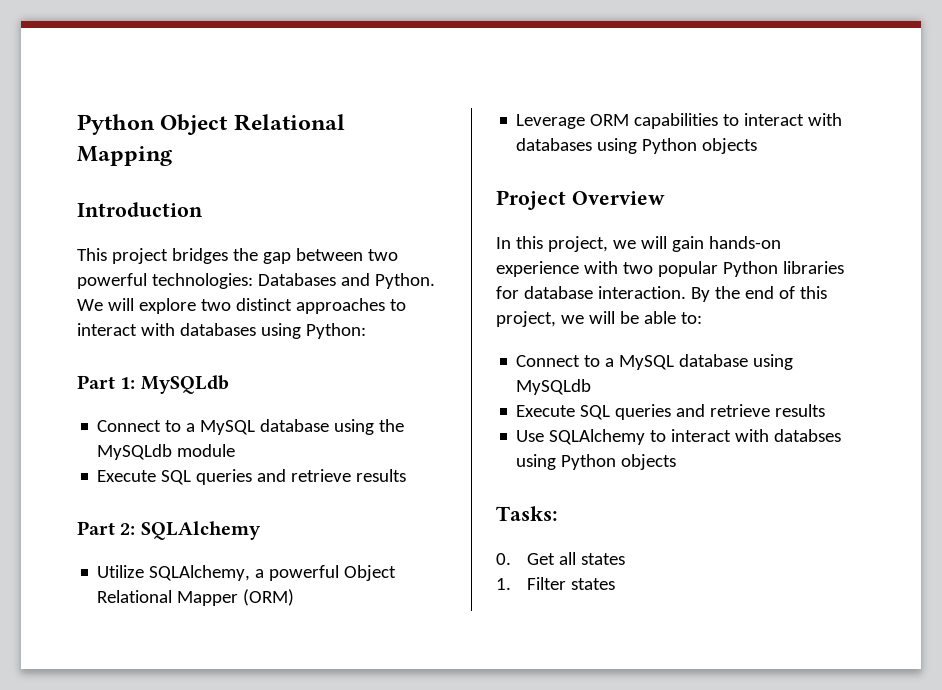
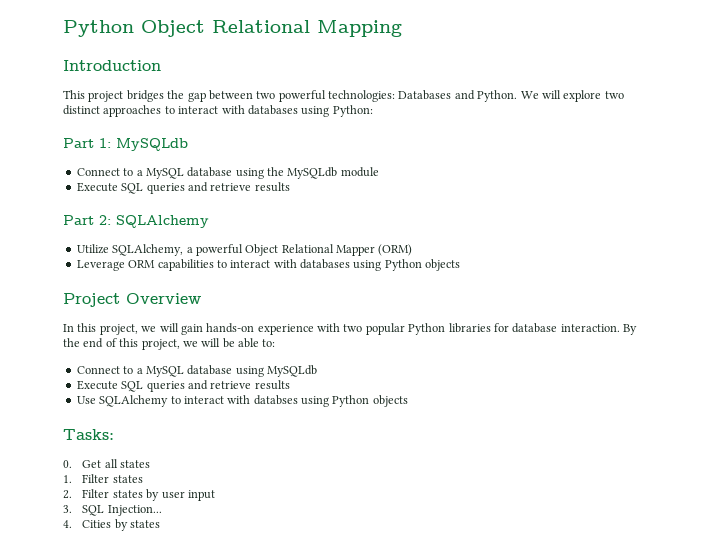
(616, 584) none -> [63,489,215,501] [63,505,162,516] [63,519,161,531] // 2. Filter states by user input // 3. SQL Injection... // 4. Cities by states

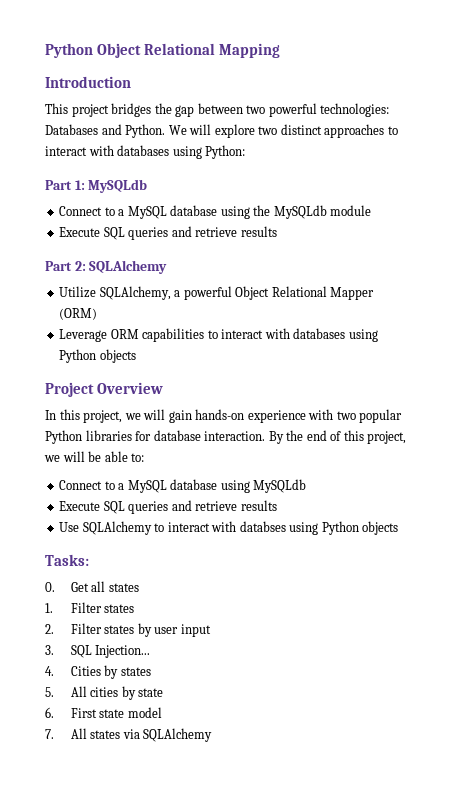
(161, 524) none -> [45,686,164,700] [45,707,162,718] [45,728,213,742] // 5. All cities by state // 6. First state model // 7. All states via SQLAlchemy

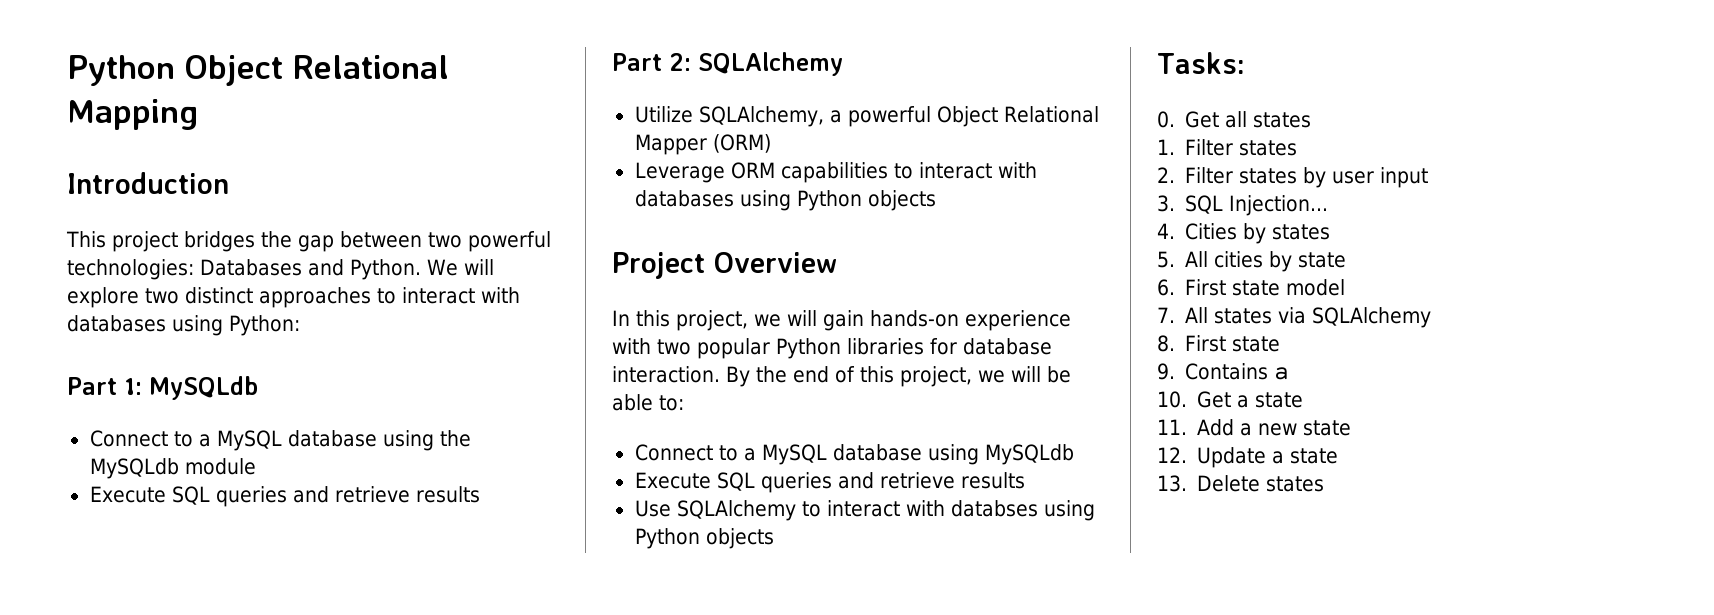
(213, 735) none -> [1157,335,1281,352] [1157,363,1290,380] [1157,391,1304,408] [1157,419,1352,436] [1157,447,1339,468] [1157,475,1325,492] // 8. First state // 9. Contains a // 10. Get a state // 11. Add a new state // 12. Update a state // 13. Delete states

